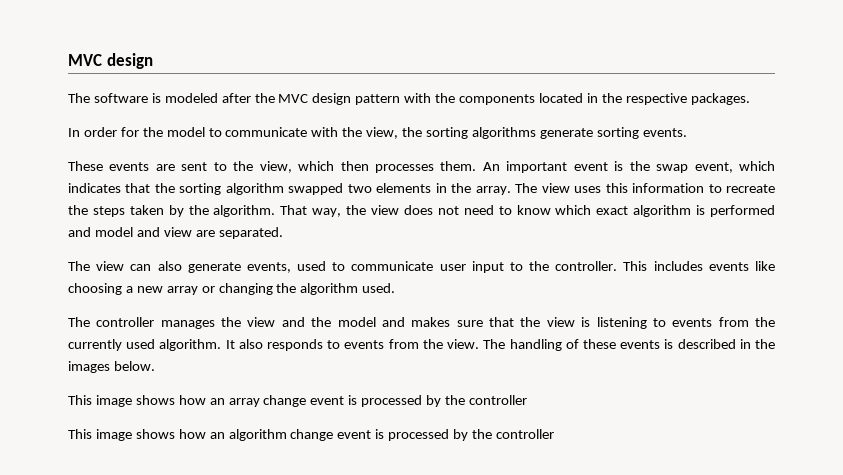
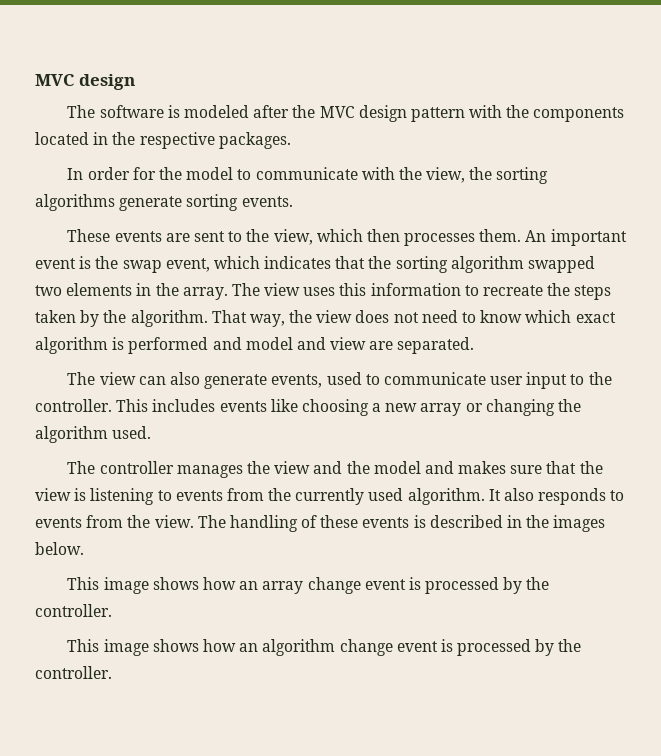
[468,395,527,405] controller -> [35,604,112,617] controller.
[495,429,554,439] controller -> [35,666,112,679] controller.

